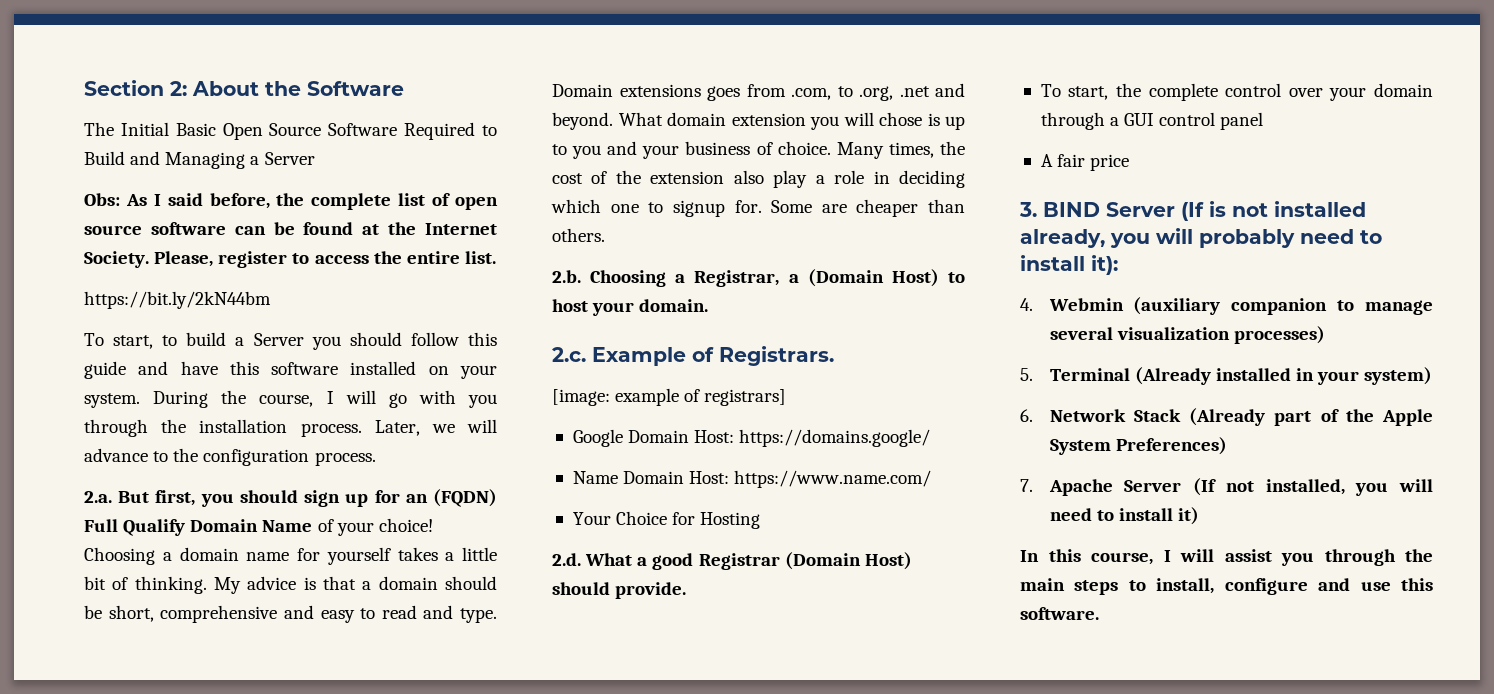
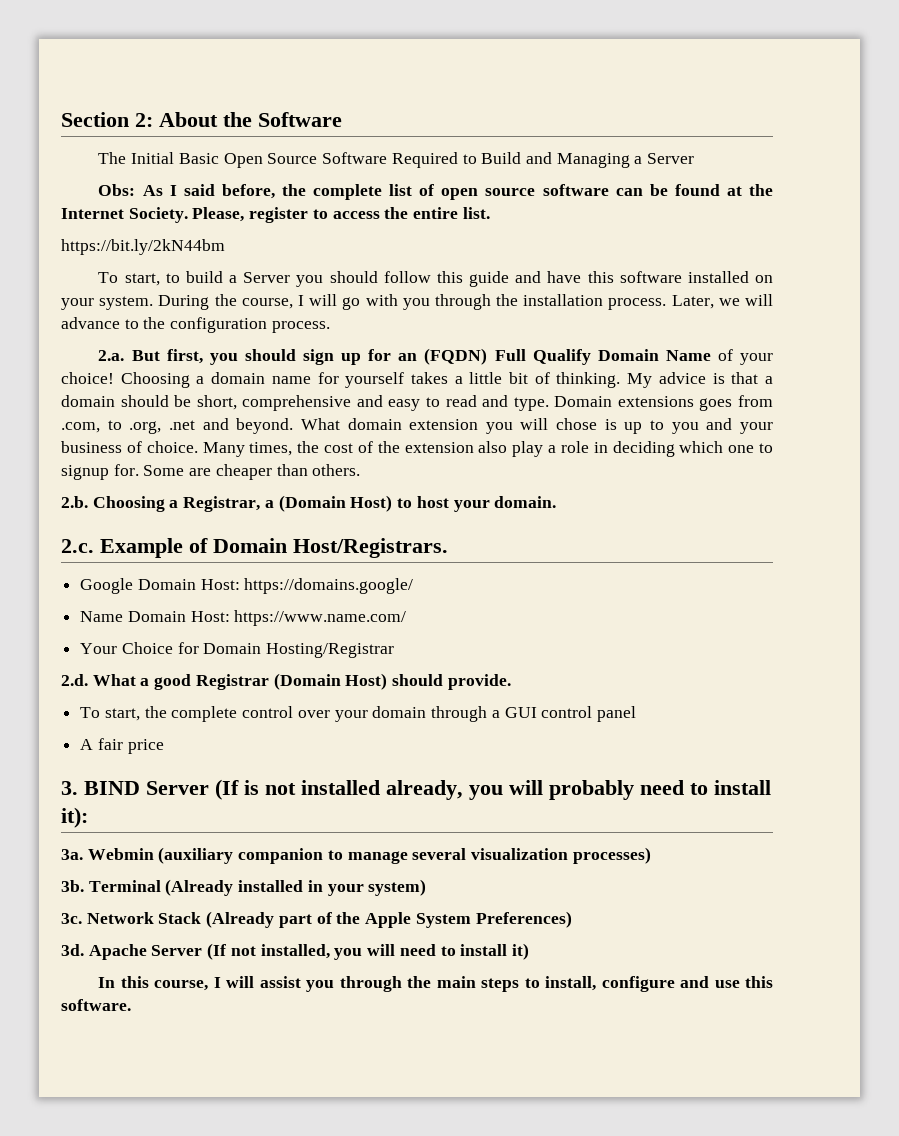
[719,346,834,366] [552,388,787,406] Registrars. // [image: example of registrars] -> [213,538,448,558] Domain Host/Registrars.
[700,512,761,529] Hosting -> [203,643,395,658] Domain Hosting/Registrar
[1020,298,1033,311] 4. -> [61,849,83,860] 3a.
[1020,368,1033,381] 5. -> [61,880,84,892] 3b.
[1020,409,1033,422] 6. -> [61,913,82,924] 3c.
[1020,479,1033,492] 7. -> [61,944,84,956] 3d.

